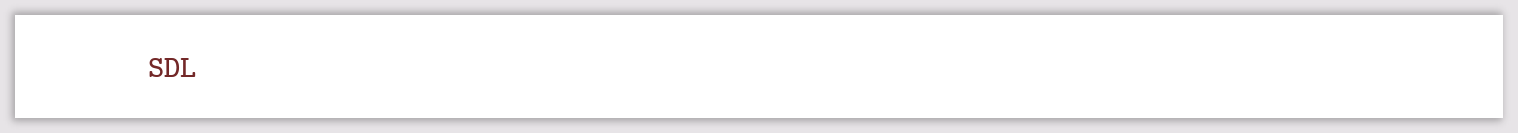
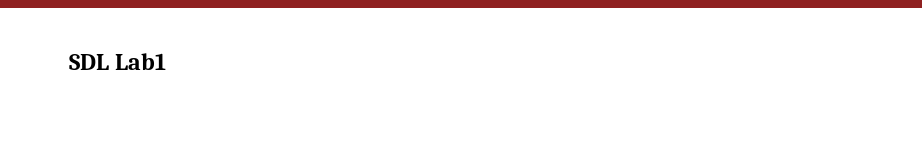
(196, 67) none -> [115,53,167,70] Lab1

